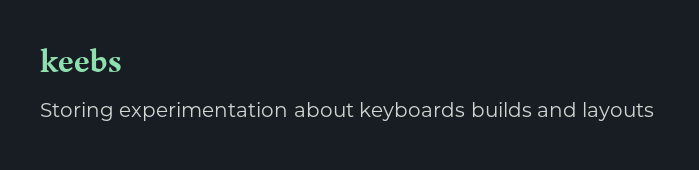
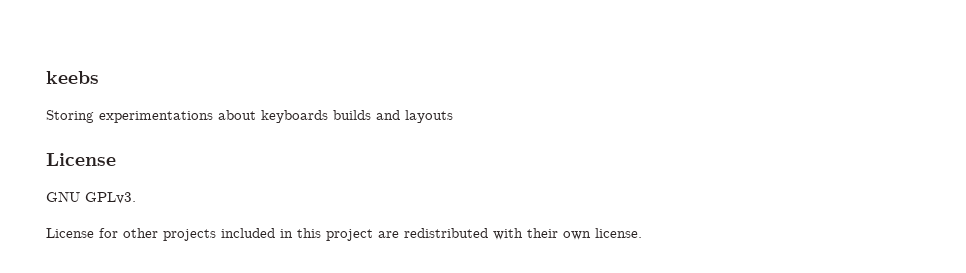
[119,102,289,121] experimentation -> [99,111,213,123] experimentations
(655, 111) none -> [46,153,116,166] [46,191,136,204] [46,228,642,241] // License // GNU GPLv3. // License for other projects included in this project are redistributed with their own license.

